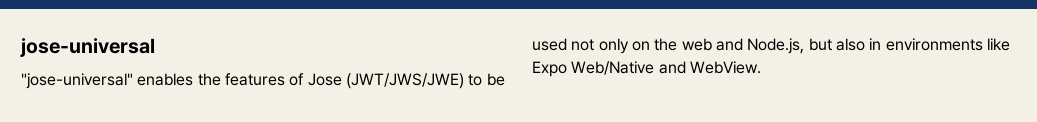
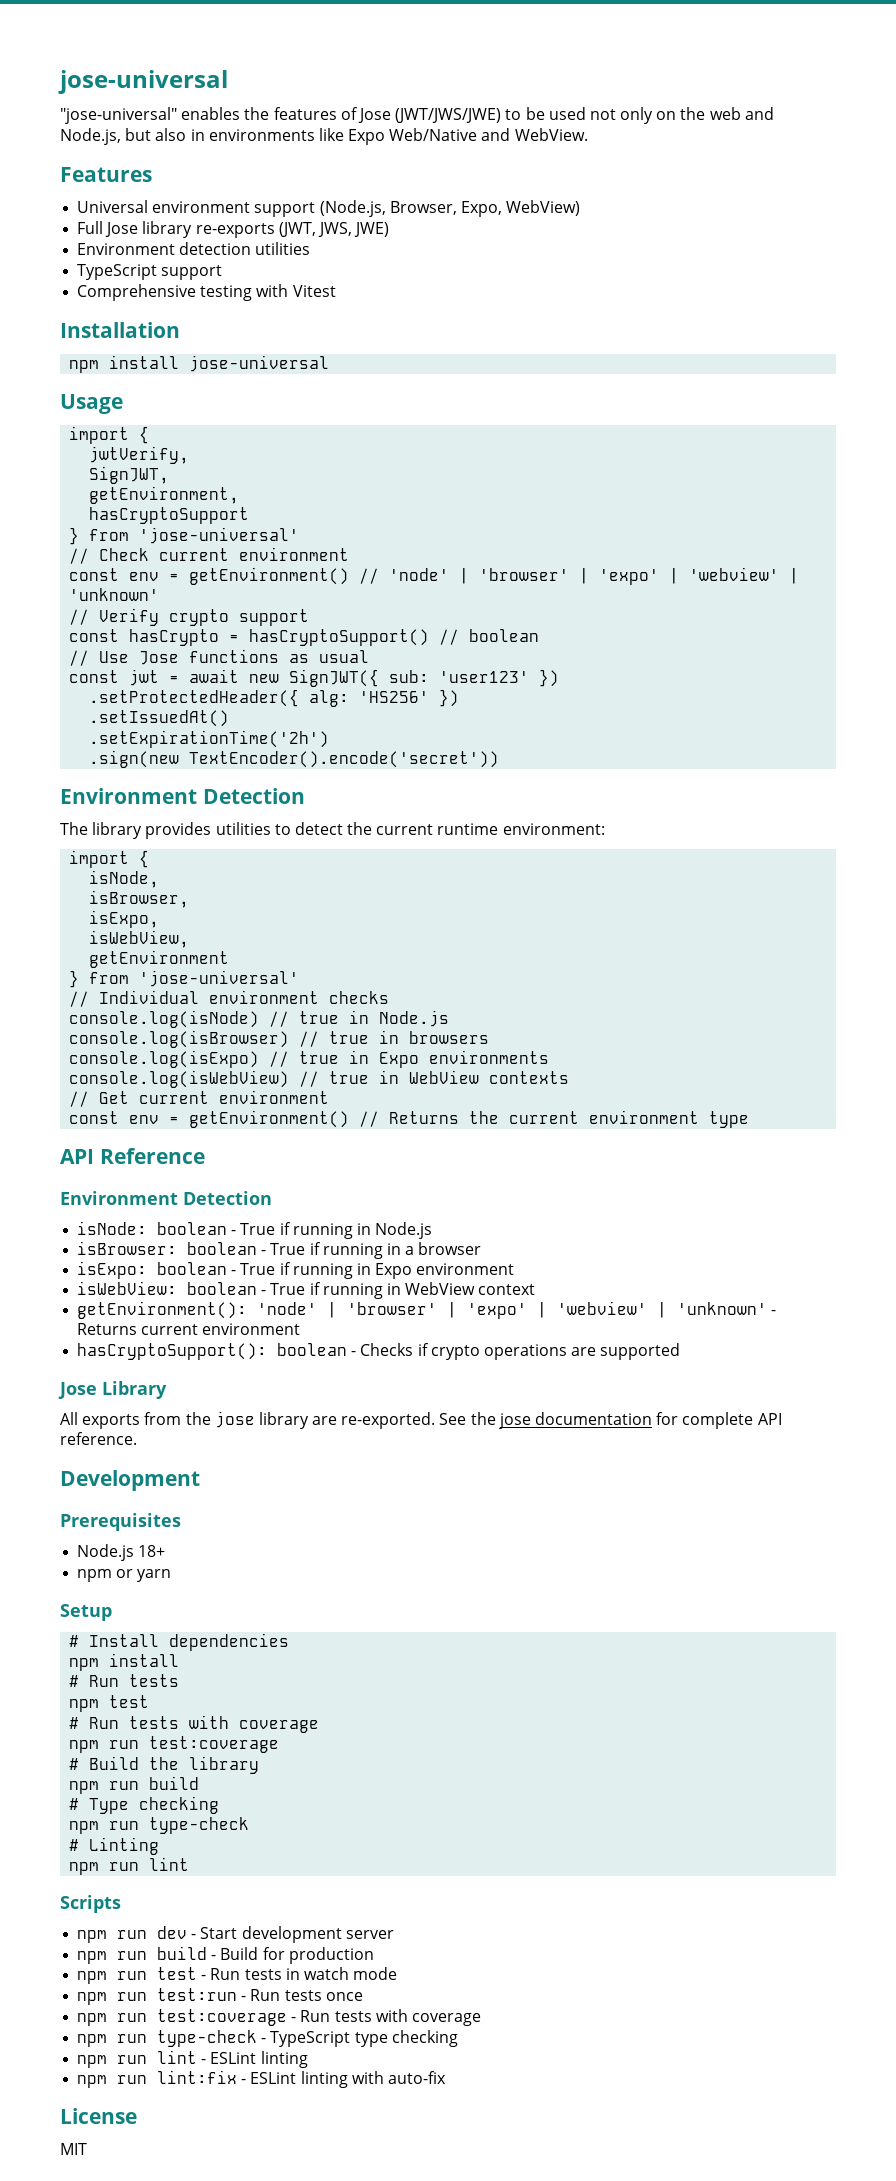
(761, 67) none -> [60,167,152,182] [77,200,581,217] [77,221,390,238] [77,242,311,255] [77,264,223,280] [77,284,336,301] [60,322,180,338] [69,355,330,373] [60,394,123,414] [69,426,150,444] [89,446,190,464] [89,466,170,484] [89,486,240,504] [89,507,250,524] [69,527,300,545] [69,547,350,564] [69,567,800,585] [69,588,160,601] [69,608,310,626] [69,629,540,646] [69,649,370,666] [69,669,560,687] [89,689,460,707] [89,710,230,727] [89,730,330,748] [89,750,500,768] [60,788,305,804] [60,822,605,839] [69,850,150,868] [89,870,160,888] [89,890,190,908] [89,910,160,928] [89,930,190,948] [89,950,230,968] [69,970,300,988] [69,990,390,1007] [69,1010,450,1028] [69,1030,490,1048] [69,1050,550,1068] [69,1070,570,1088] [69,1090,330,1107] [69,1110,750,1128] [60,1148,205,1164] [60,1191,272,1205] [77,1221,433,1239] [77,1241,482,1259] [77,1261,515,1279] [77,1281,536,1299] [77,1301,777,1319] [77,1323,301,1335] [77,1343,681,1360] [58,1381,167,1399] [60,1411,782,1429] [60,1432,137,1445] [60,1470,200,1491] [60,1513,181,1531] [77,1544,166,1561] [77,1569,172,1582] [60,1604,112,1621] [69,1633,290,1651] [69,1653,180,1671] [69,1674,180,1687] [69,1695,150,1712] [69,1715,320,1733] [69,1736,280,1753] [69,1756,260,1774] [69,1776,200,1794] [69,1796,220,1814] [69,1817,250,1834] [69,1837,160,1855] [69,1857,190,1875] [60,1895,121,1913] [77,1926,394,1943] [77,1946,374,1964] [77,1967,398,1984] [77,1988,363,2005] [77,2009,481,2026] [77,2030,458,2047] [77,2050,308,2068] [77,2070,446,2088] [60,2108,137,2124] [60,2143,87,2155] // Features // Universal environment support (Node.js, Browser, Expo, WebView) // Full Jose library re-exports (JWT, JWS, JWE) // Environment detection utilities // TypeScript support // Comprehensive testing with Vitest // Installation // npm install jose-universal // Usage // import { // jwtVerify, // SignJWT, // getEnvironment, // hasCryptoSupport // } from 'jose-universal' // // Check current environment // const env = getEnvironment() // 'node' | 'browser' | 'expo' | 'webview' | 'unknown' // // Verify crypto support // const hasCrypto = hasCryptoSupport() // boolean // // Use Jose functions as usual // const jwt = await new SignJWT({ sub: 'user123' }) // .setProtectedHeader({ alg: 'HS256' }) // .setIssuedAt() // .setExpirationTime('2h') // .sign(new TextEncoder().encode('secret')) // Environment Detection // The library provides utilities to detect the current runtime environment: // import { // isNode, // isBrowser, // isExpo, // isWebView, // getEnvironment // } from 'jose-universal' // // Individual environment checks // console.log(isNode) // true in Node.js // console.log(isBrowser) // true in browsers // console.log(isExpo) // true in Expo environments // console.log(isWebView) // true in WebView contexts // // Get current environment // const env = getEnvironment() // Returns the current environment type // API Reference // Environment Detection // isNode: boolean - True if running in Node.js // isBrowser: boolean - True if running in a browser // isExpo: boolean - True if running in Expo environment // isWebView: boolean - True if running in WebView context // getEnvironment(): 'node' | 'browser' | 'expo' | 'webview' | 'unknown' - Returns current environment // hasCryptoSupport(): boolean - Checks if crypto operations are supported // Jose Library // All exports from the jose library are re-exported. See the jose documentation for complete API reference. // Development // Prerequisites // Node.js 18+ // npm or yarn // Setup // # Install dependencies // npm install // # Run tests // npm test // # Run tests with coverage // npm run test:coverage // # Build the library // npm run build // # Type checking // npm run type-check // # Linting // npm run lint // Scripts // npm run dev - Start development server // npm run build - Build for production // npm run test - Run tests in watch mode // npm run test:run - Run tests once // npm run test:coverage - Run tests with coverage // npm run type-check - TypeScript type checking // npm run lint - ESLint linting // npm run lint:fix - ESLint linting with auto-fix // License // MIT

